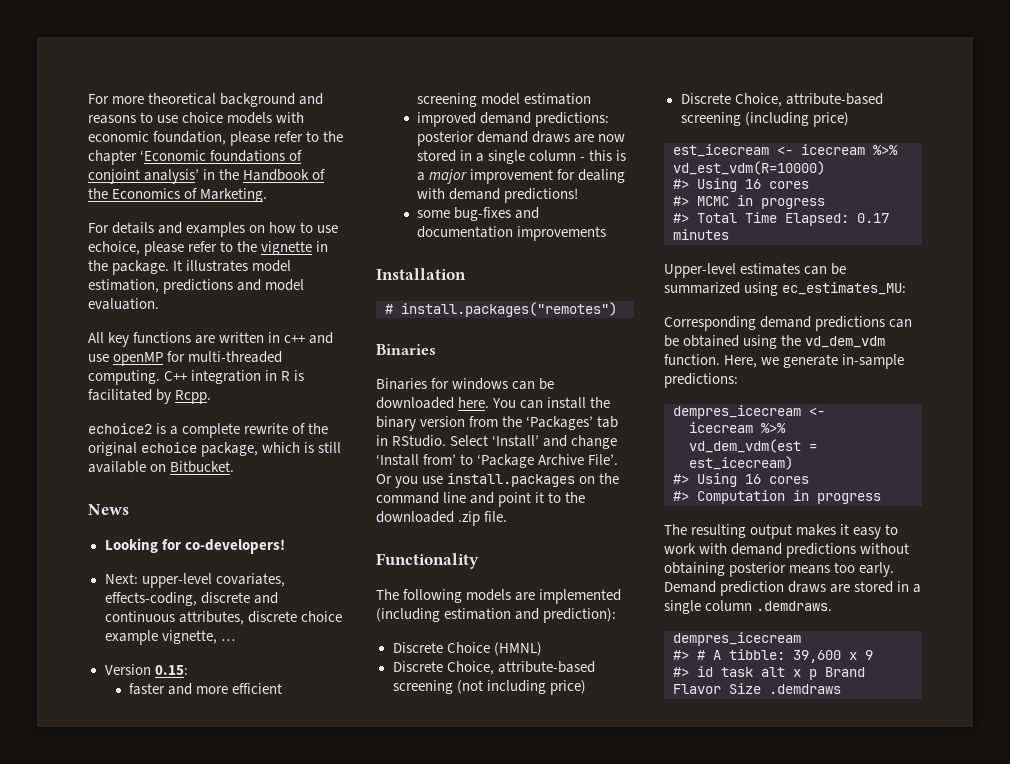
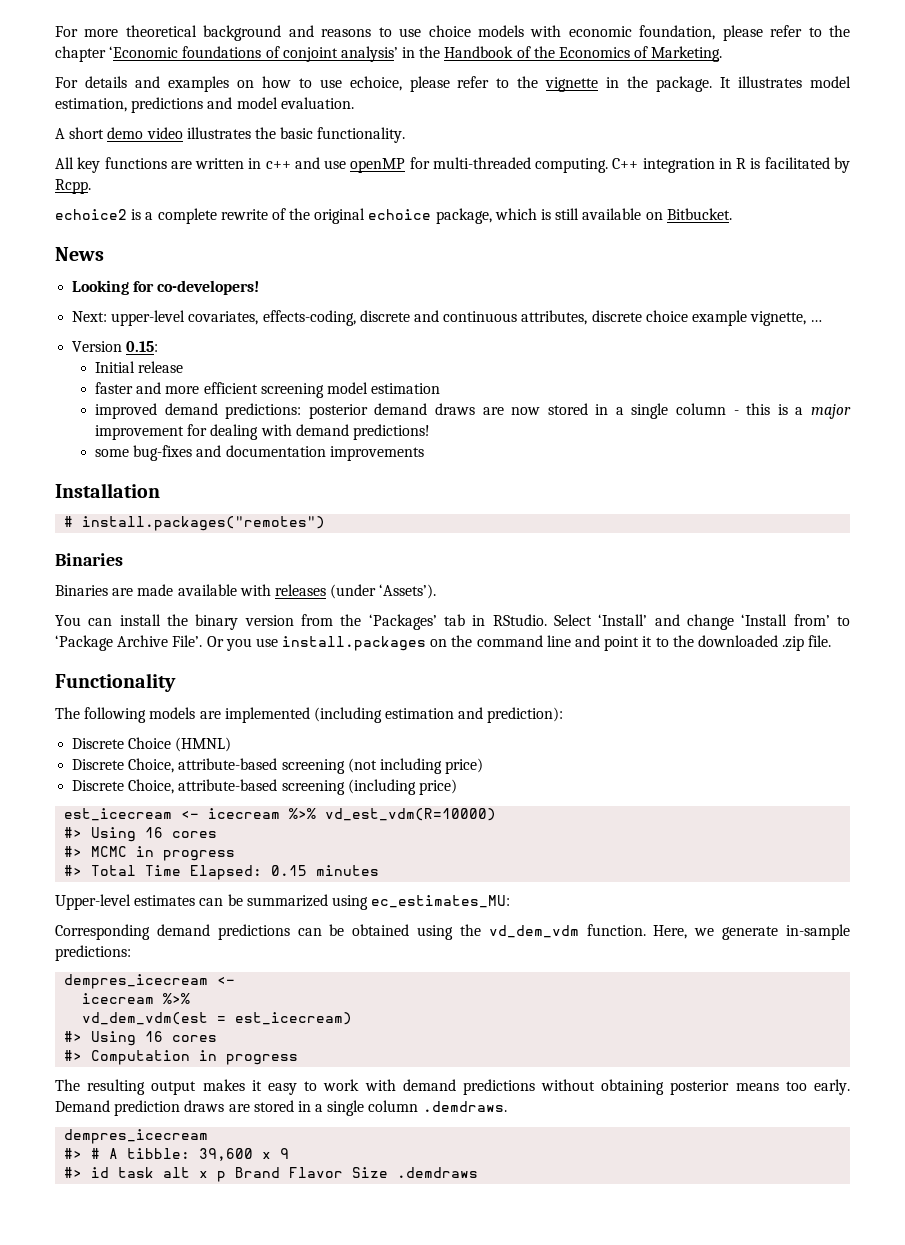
(159, 304) none -> [55,127,406,143] // A short demo video illustrates the basic functionality.
(188, 670) none -> [95,361,184,373] // Initial release
[431,378,555,390] [376,397,490,409] for windows can be downloaded here. -> [112,584,437,599] are made available with releases (under ‘Assets’). //
[857,213,889,223] 0.17 -> [271,865,308,876] 0.15

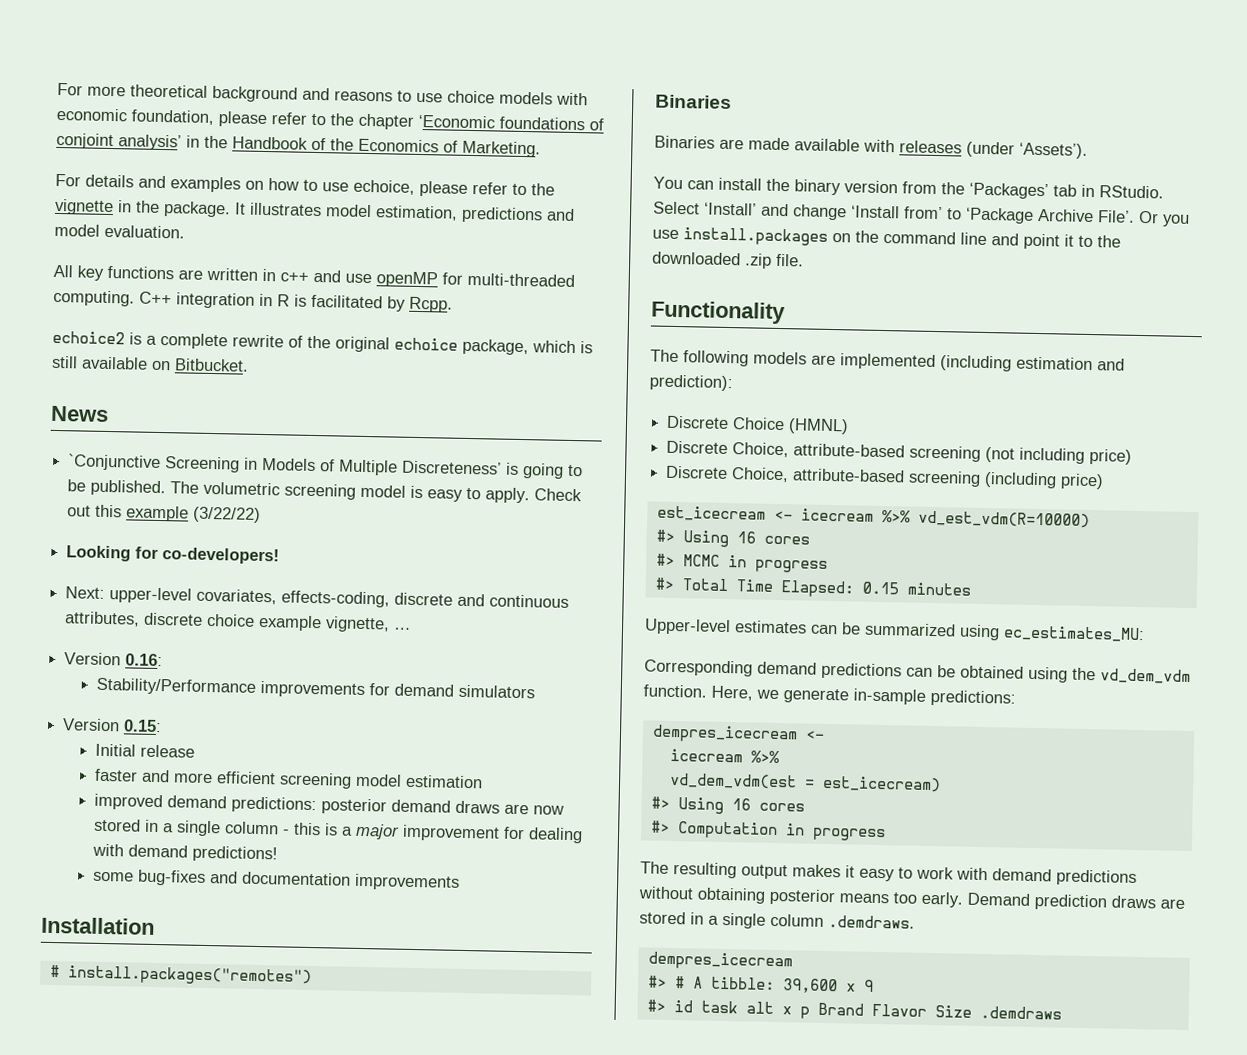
[55,127,406,143] // A short demo video illustrates the basic functionality. -> (185, 231) none
(104, 254) none -> [68,453,584,479] [67,479,583,504] [67,504,262,523] // `Conjunctive Screening in Models of Multiple Discreteness’ is going to be published. The volumetric screening model is easy to apply. Check out this example (3/22/22)
(823, 321) none -> [64,652,164,667] [95,677,535,699] // Version 0.16: // Stability/Performance improvements for demand simulators

